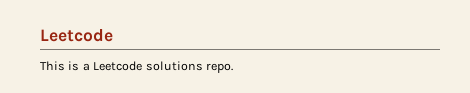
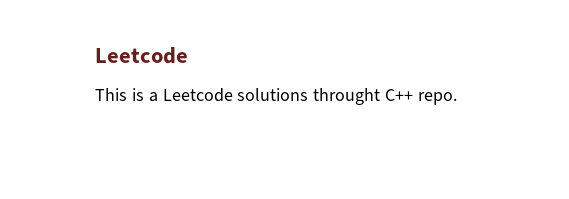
(203, 66) none -> [313,88,414,105] throught C++

